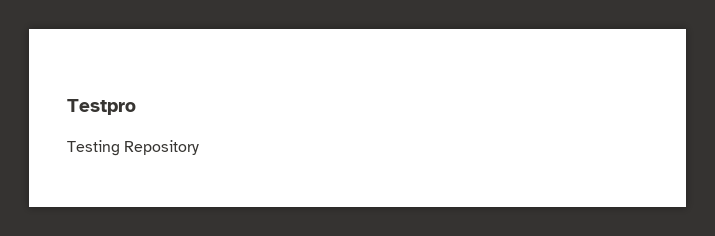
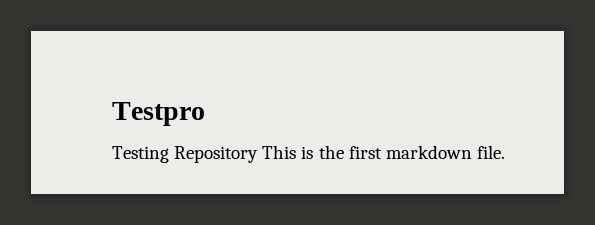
(200, 147) none -> [262,145,505,159] This is the first markdown file.

